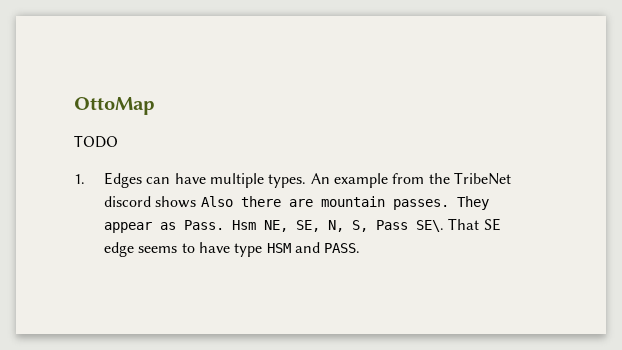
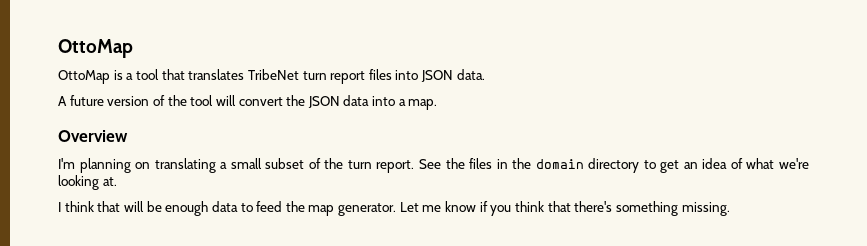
[74,135,118,148] [74,172,512,188] [104,196,489,210] [104,218,501,233] [104,242,361,257] TODO // 1. Edges can have multiple types. An example from the TribeNet discord shows Also there are mountain passes. They appear as Pass. Hsm NE, SE, N, S, Pass SE\. That SE edge seems to have type HSM and PASS. -> [58,69,485,84] [58,95,438,110] [58,130,128,142] [58,158,809,173] [58,175,117,190] [58,201,730,216] OttoMap is a tool that translates TribeNet turn report files into JSON data. // A future version of the tool will convert the JSON data into a map. // Overview // I'm planning on translating a small subset of the turn report. See the files in the domain directory to get an idea of what we're looking at. // I think that will be enough data to feed the map generator. Let me know if you think that there's something missing.

